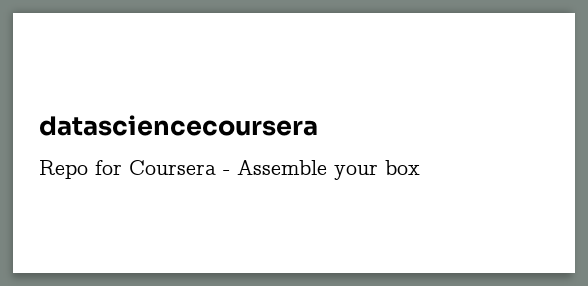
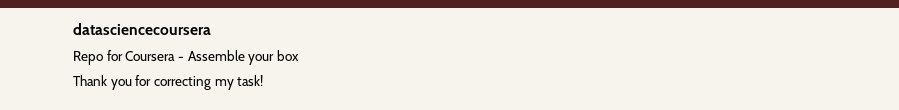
(420, 167) none -> [73,75,264,90] // Thank you for correcting my task!

